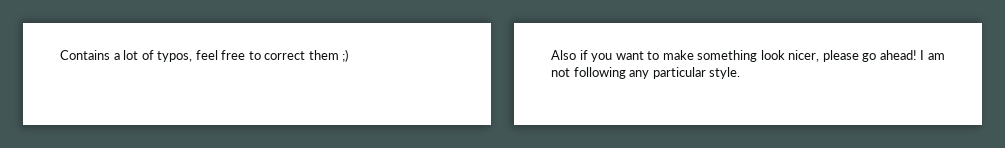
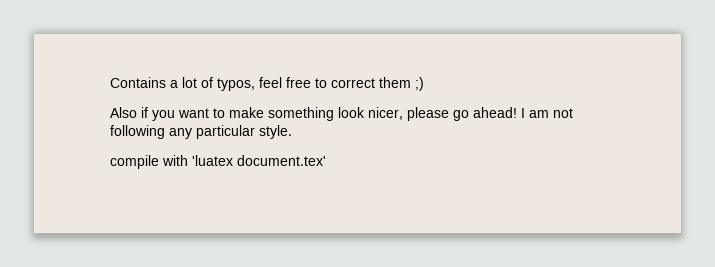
(741, 73) none -> [110,155,326,169] // compile with 'luatex document.tex'

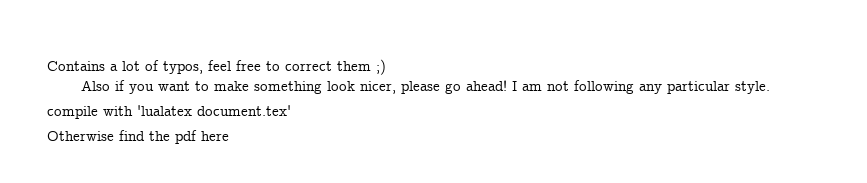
[192,155,233,166] 'luatex -> [137,105,192,116] 'lualatex
(326, 160) none -> [47,130,229,144] // Otherwise find the pdf here

